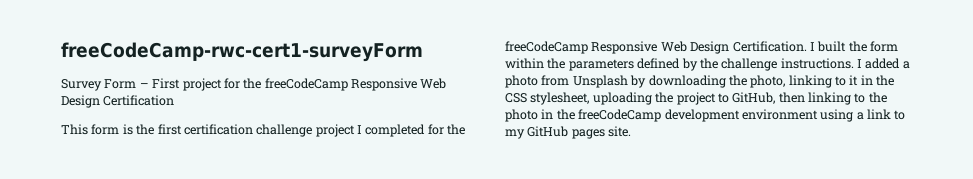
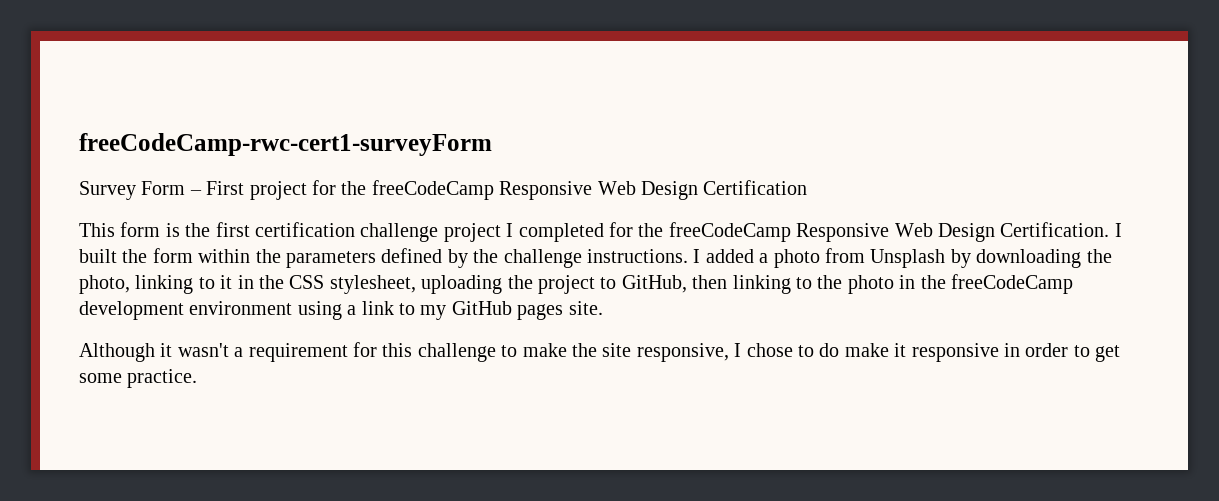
(632, 131) none -> [79,342,1121,362] [79,369,198,388] // Although it wasn't a requirement for this challenge to make the site responsive, I chose to do make it responsive in order to get some practice.

